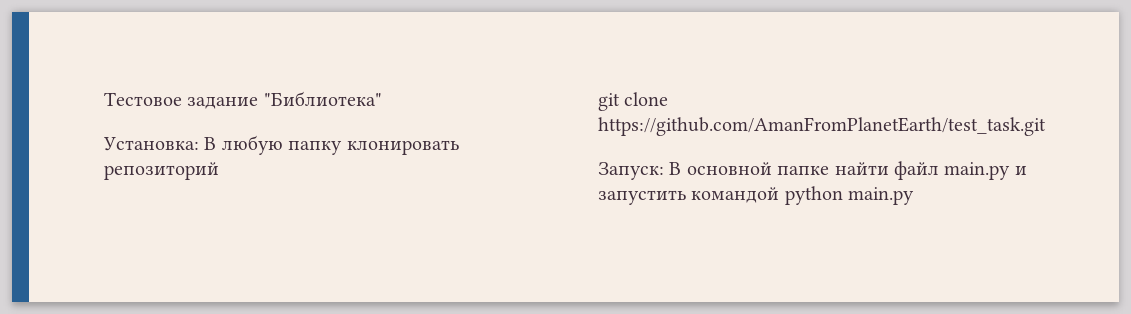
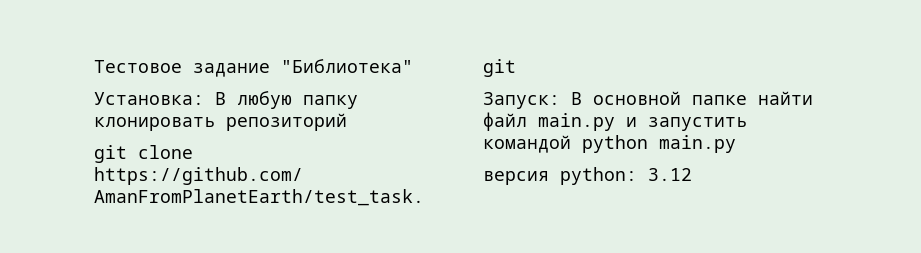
(915, 196) none -> [483,167,692,185] // версия python: 3.12

